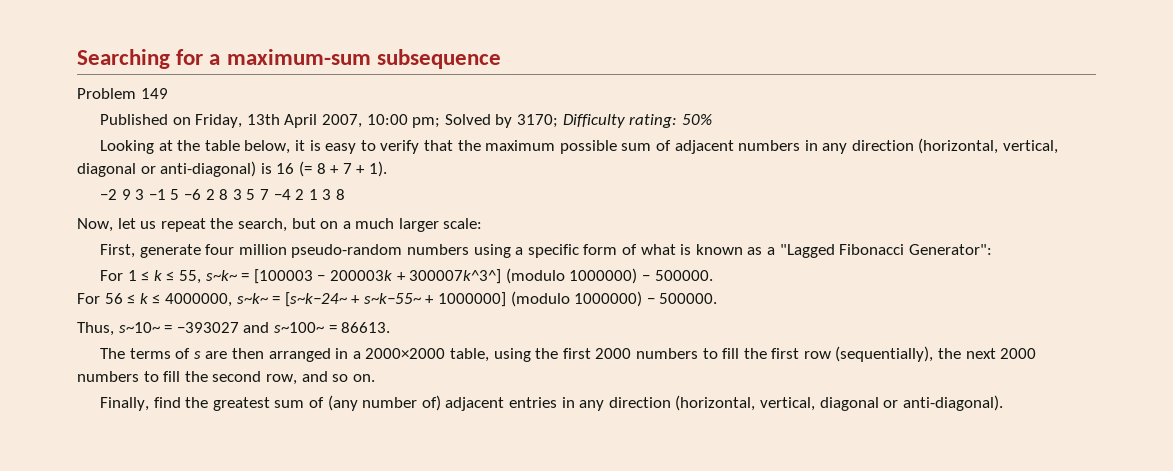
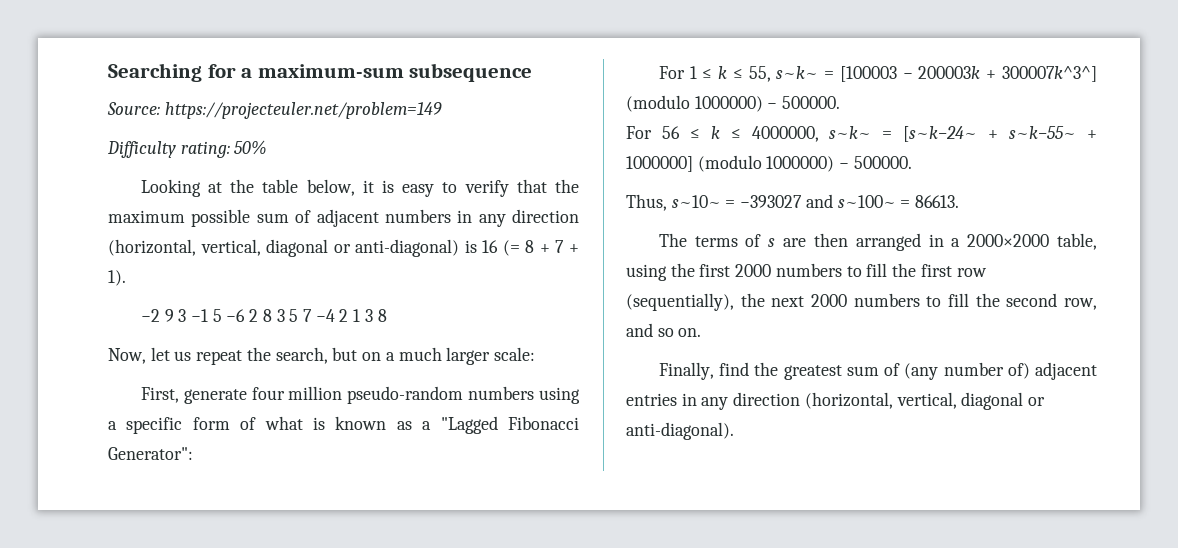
[77,88,168,99] [100,114,559,128] Problem 149 // Published on Friday, 13th April 2007, 10:00 pm; Solved by 3170; -> [107,102,442,119] Source: https://projecteuler.net/problem=149 //

